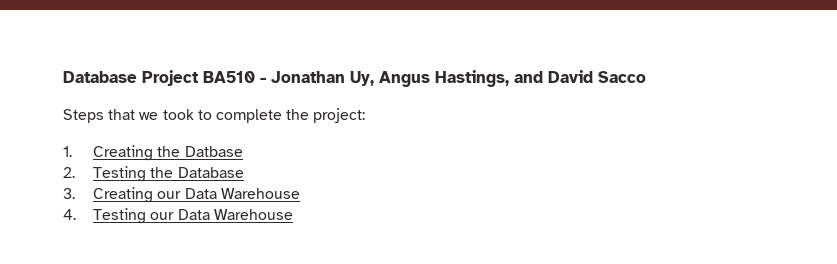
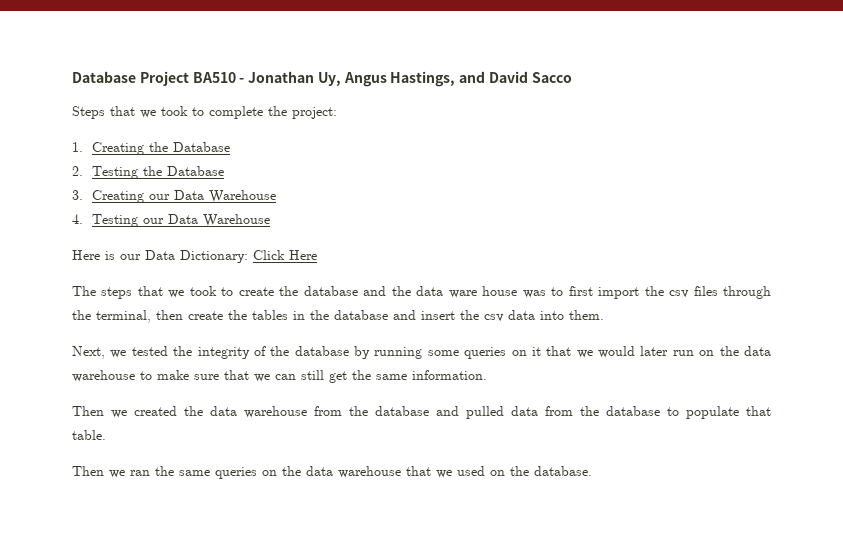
[184,146,243,157] Datbase -> [172,142,230,152] Database
(293, 214) none -> [72,250,317,263] [72,286,772,299] [72,310,604,323] [72,346,772,359] [72,370,487,383] [72,406,771,419] [72,430,106,440] [72,466,592,479] // Here is our Data Dictionary: Click Here // The steps that we took to create the database and the data ware house was to first import the csv files through the terminal, then create the tables in the database and insert the csv data into them. // Next, we tested the integrity of the database by running some queries on it that we would later run on the data warehouse to make sure that we can still get the same information. // Then we created the data warehouse from the database and pulled data from the database to populate that table. // Then we ran the same queries on the data warehouse that we used on the database.

